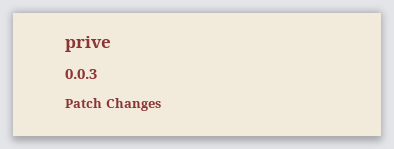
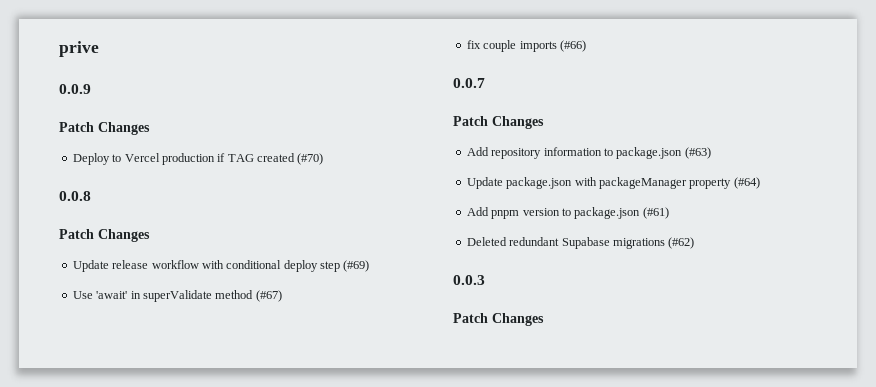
(111, 44) none -> [59,84,91,94] [59,122,150,135] [72,153,324,165] [59,191,91,201] [59,229,150,242] [72,260,370,272] [72,290,282,302] [466,40,586,52] [453,78,485,88] [453,116,544,129] [466,147,711,159] [466,177,760,189] [466,207,669,219] [466,237,695,249] // 0.0.9 // Patch Changes // Deploy to Vercel production if TAG created (#70) // 0.0.8 // Patch Changes // Update release workflow with conditional deploy step (#69) // Use 'await' in superValidate method (#67) // fix couple imports (#66) // 0.0.7 // Patch Changes // Add repository information to package.json (#63) // Update package.json with packageManager property (#64) // Add pnpm version to package.json (#61) // Deleted redundant Supabase migrations (#62)

